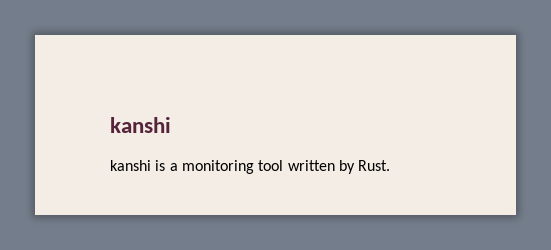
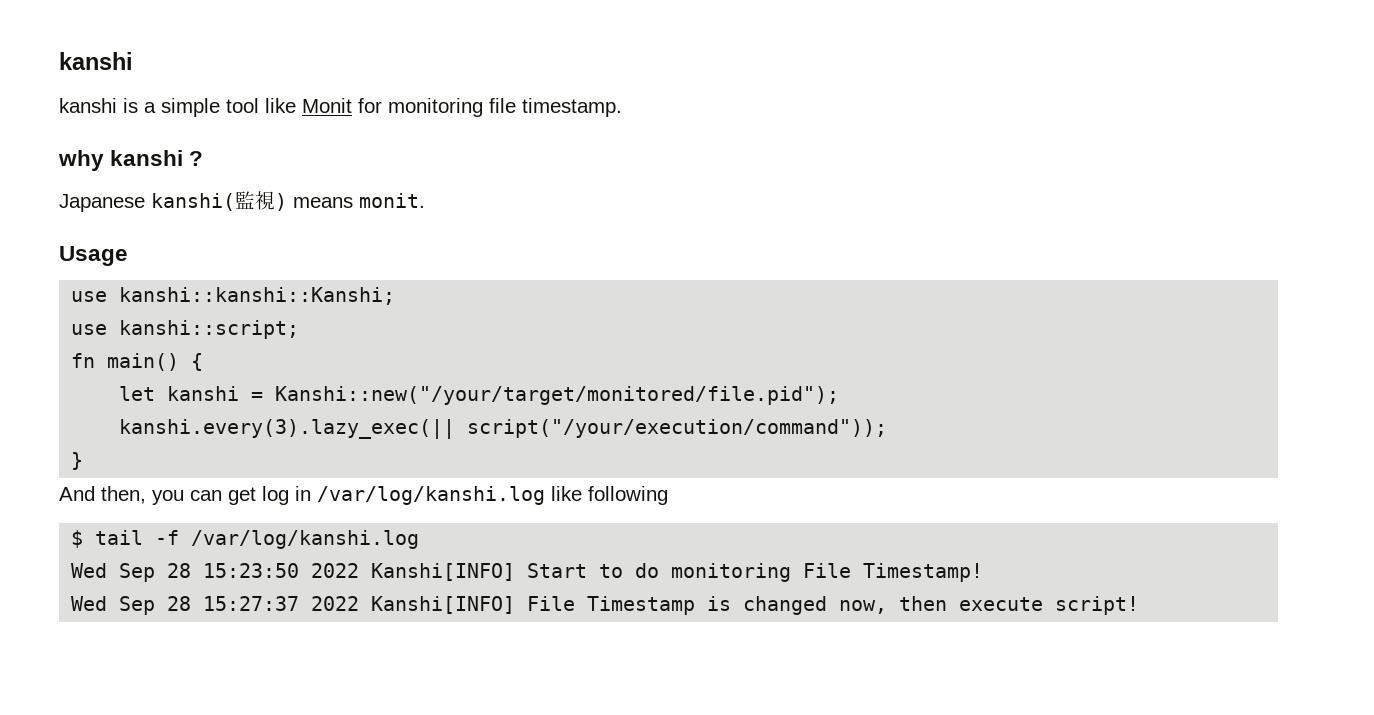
[181,160,391,174] monitoring tool written by Rust. -> [161,98,622,117] [58,150,204,171] [59,191,425,212] [59,246,128,266] [71,287,396,305] [71,320,300,339] [71,353,204,371] [119,386,840,405] [119,419,888,439] [71,452,84,470] [59,486,668,505] [71,530,420,549] [71,563,984,582] [71,596,1140,615] simple tool like Monit for monitoring file timestamp. // why kanshi ? // Japanese kanshi(監視) means monit. // Usage // use kanshi::kanshi::Kanshi; // use kanshi::script; // fn main() { // let kanshi = Kanshi::new("/your/target/monitored/file.pid"); // kanshi.every(3).lazy_exec(|| script("/your/execution/command")); // } // And then, you can get log in /var/log/kanshi.log like following // $ tail -f /var/log/kanshi.log // Wed Sep 28 15:23:50 2022 Kanshi[INFO] Start to do monitoring File Timestamp! // Wed Sep 28 15:27:37 2022 Kanshi[INFO] File Timestamp is changed now, then execute script!

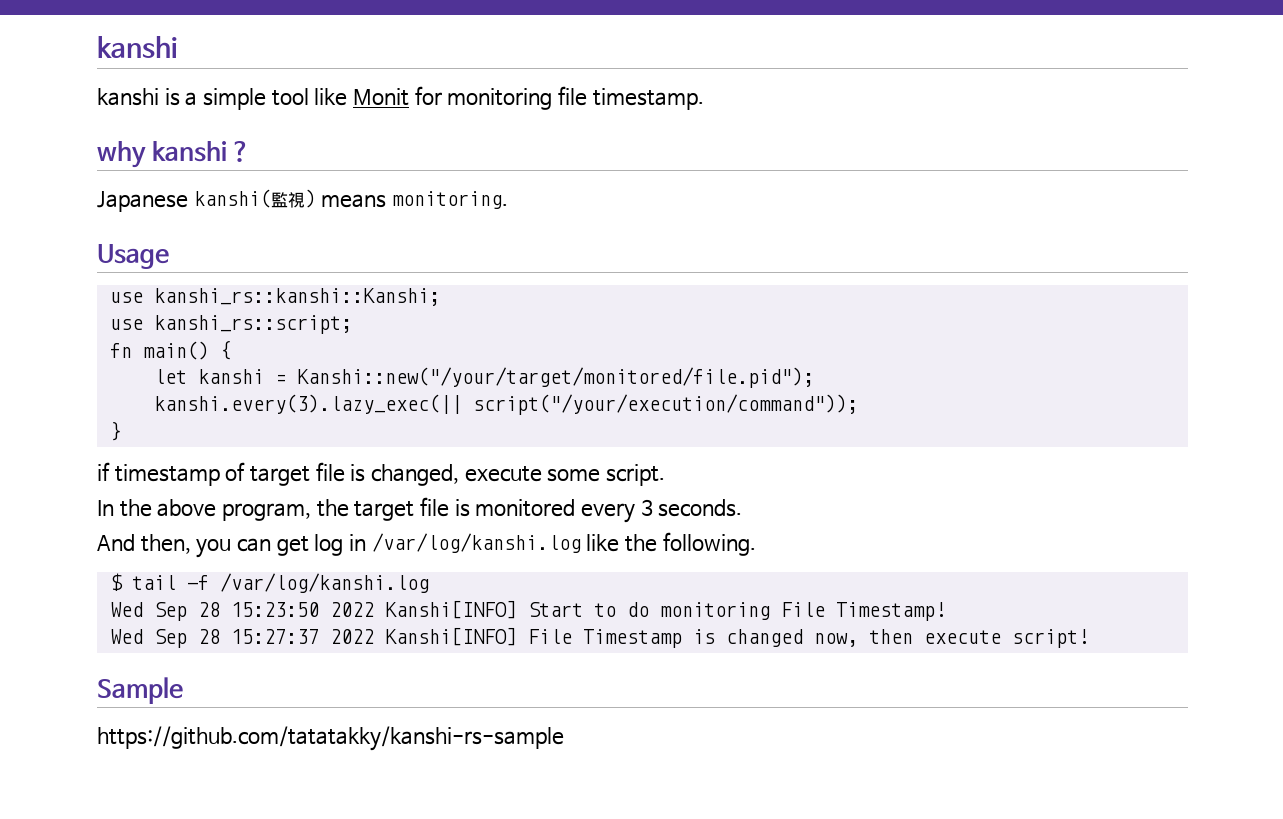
[359,193,425,208] monit. -> [391,191,508,209] monitoring.
[119,287,396,305] [71,320,300,339] kanshi::kanshi::Kanshi; // use kanshi::script; -> [153,288,440,306] [109,315,352,334] kanshi_rs::kanshi::Kanshi; // use kanshi_rs::script;
(84, 461) none -> [97,462,665,486] [97,497,743,523] // if timestamp of target file is changed, execute some script. // In the above program, the target file is monitored every 3 seconds.
[588,486,668,505] following -> [625,532,756,556] the following.
(1140, 605) none -> [97,677,183,704] [97,726,564,751] // Sample // https://github.com/tatatakky/kanshi-rs-sample

